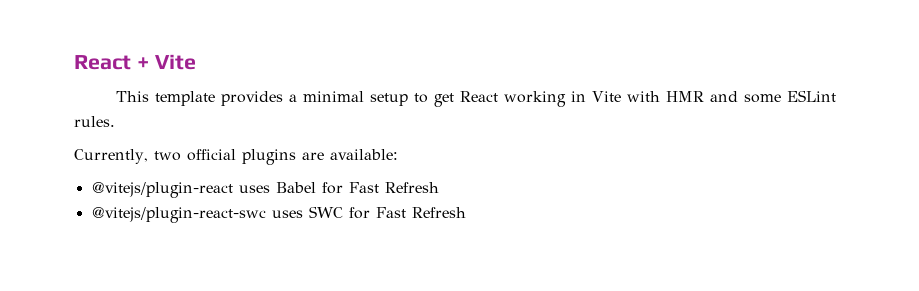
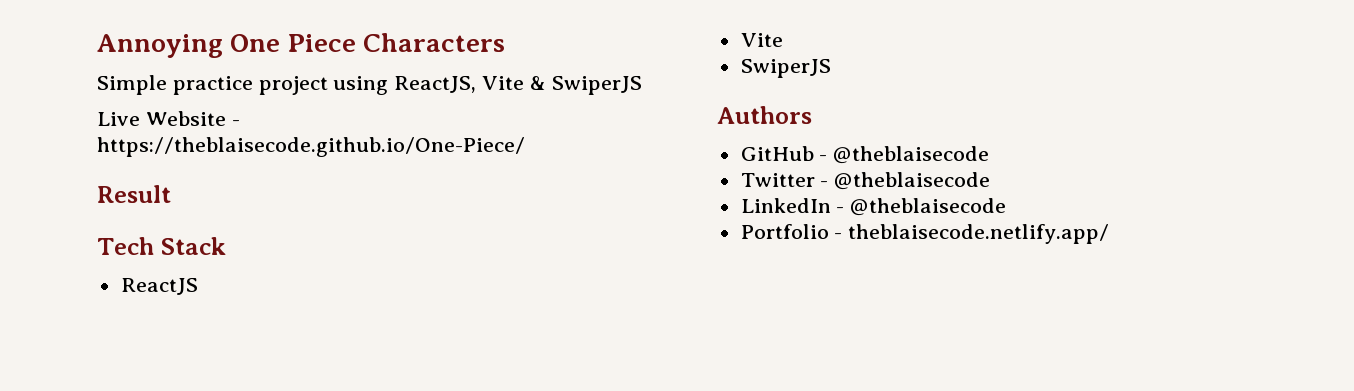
[74,54,196,70] [115,90,836,107] [74,116,115,127] [74,149,398,165] [91,182,439,198] [91,206,466,223] React + Vite // This template provides a minimal setup to get React working in Vite with HMR and some ESLint rules. // Currently, two official plugins are available: // @vitejs/plugin-react uses Babel for Fast Refresh // @vitejs/plugin-react-swc uses SWC for Fast Refresh -> [97,33,505,58] [97,75,642,95] [97,111,240,126] [97,137,525,157] [97,185,171,203] [97,237,226,255] [120,278,198,295] [740,33,783,47] [740,59,831,78] [717,106,812,124] [740,146,990,164] [740,172,991,190] [740,198,1007,216] [740,224,1110,244] Annoying One Piece Characters // Simple practice project using ReactJS, Vite & SwiperJS // Live Website - https://theblaisecode.github.io/One-Piece/ // Result // Tech Stack // ReactJS // Vite // SwiperJS // Authors // GitHub - @theblaisecode // Twitter - @theblaisecode // LinkedIn - @theblaisecode // Portfolio - theblaisecode.netlify.app/

